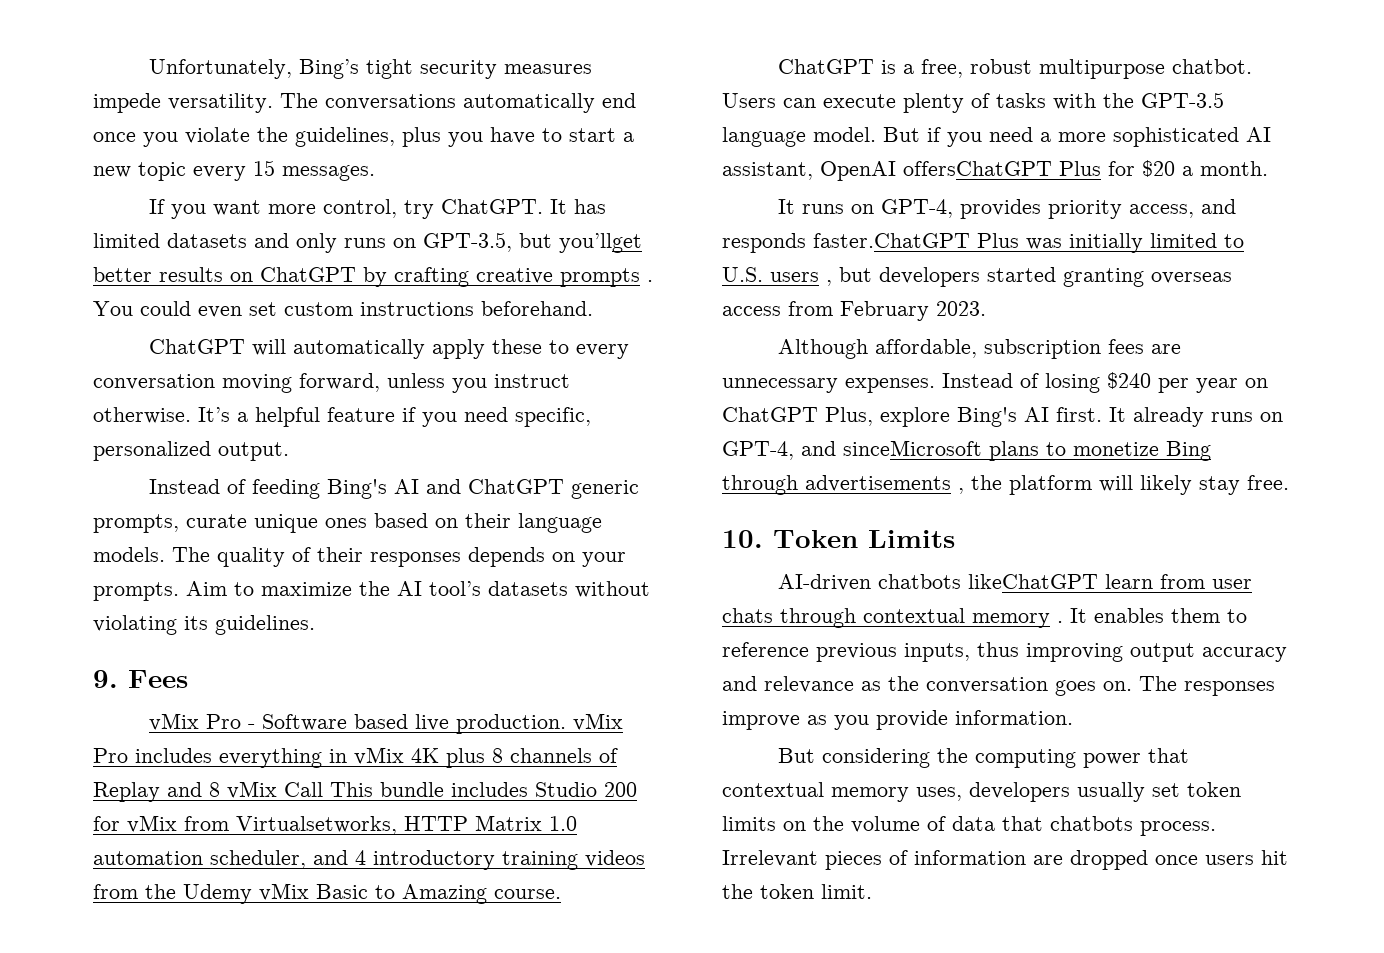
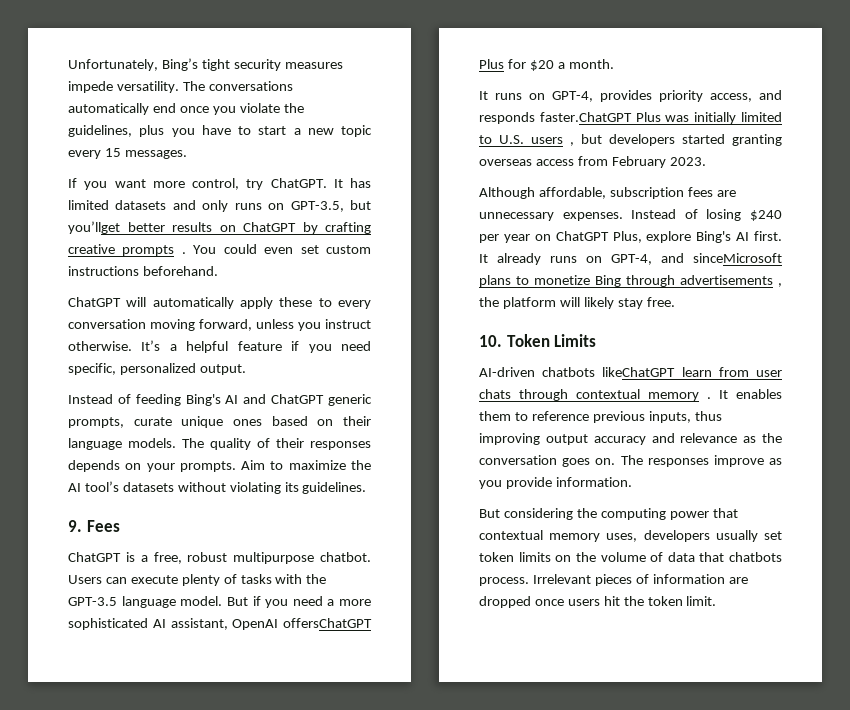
[148,713,623,734] [93,747,618,768] [93,781,637,802] [93,815,577,835] [93,850,645,870] [93,883,561,904] // vMix Pro - Software based live production. vMix Pro includes everything in vMix 4K plus 8 channels of Replay and 8 vMix Call This bundle includes Studio 200 for vMix from Virtualsetworks, HTTP Matrix 1.0 automation scheduler, and 4 introductory training videos from the Udemy vMix Basic to Amazing course. -> (120, 526) none

